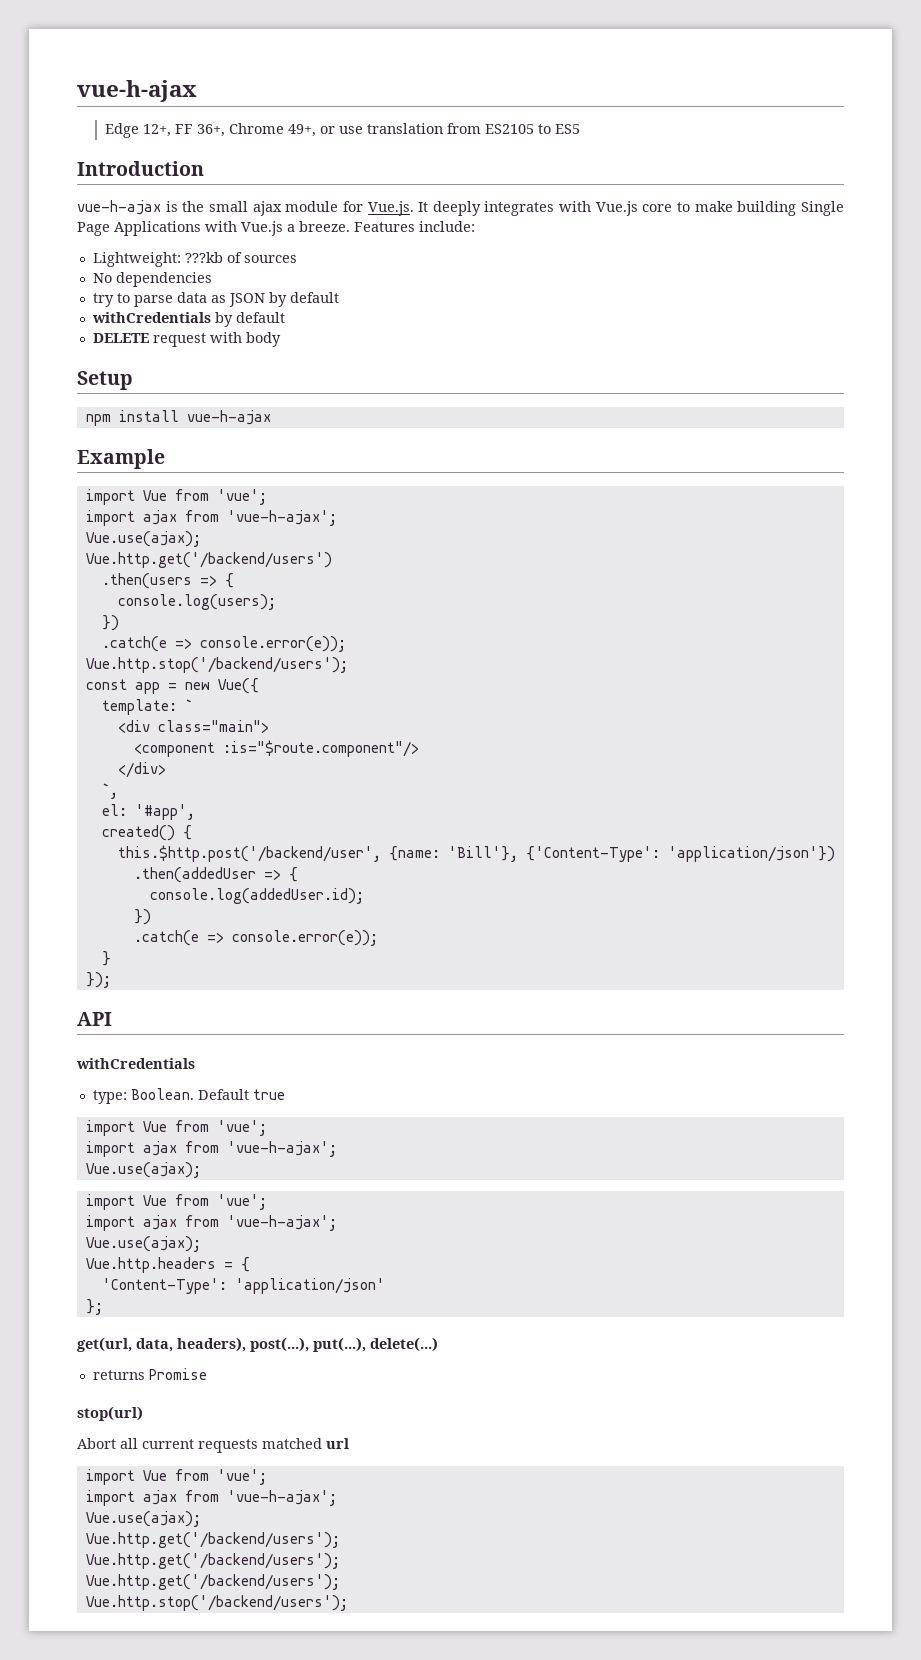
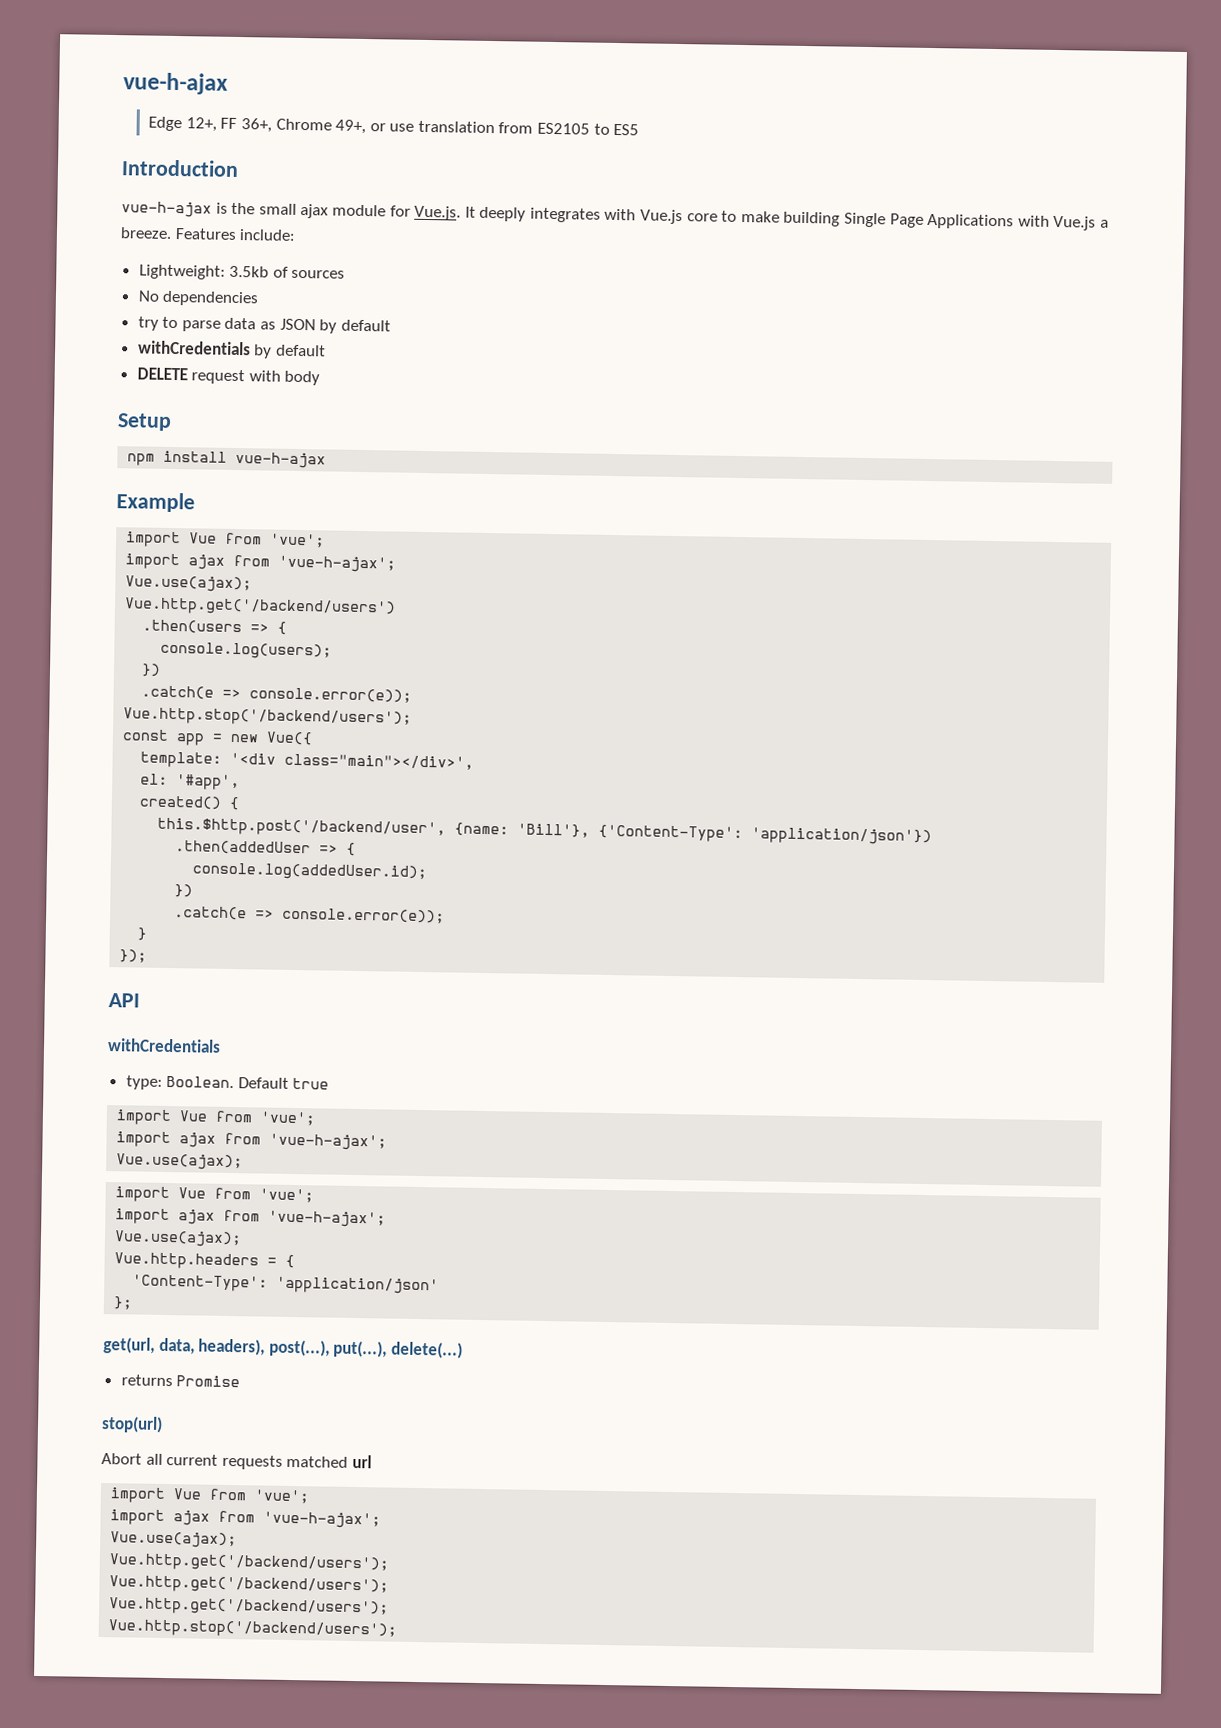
[184,252,223,263] ???kb -> [229,265,270,278] 3.5kb
[184,699,193,711] [117,720,269,733] [133,740,419,757] [117,762,166,778] [101,783,118,799] ` // <div class="main"> // <component :is="$route.component"/> // </div> // `, -> [230,752,475,770] '<div class="main"></div>',

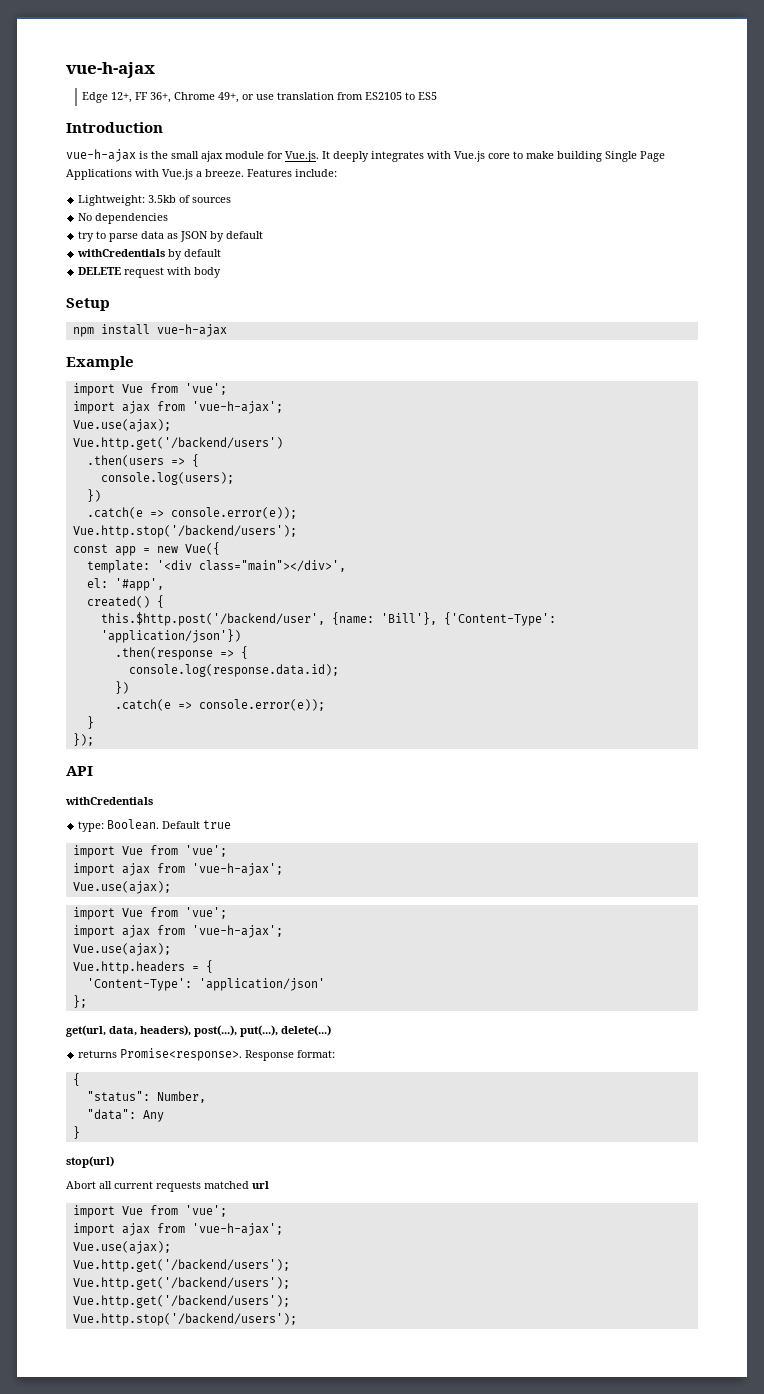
[175,840,357,856] [192,862,428,882] .then(addedUser => { // console.log(addedUser.id); -> [114,646,248,660] [128,664,339,677] .then(response => { // console.log(response.data.id);
[176,1375,241,1388] Promise -> [120,1048,336,1061] [72,1073,80,1086] [86,1091,206,1103] [86,1109,164,1122] [72,1126,80,1139] Promise<response>. Response format: // { // "status": Number, // "data": Any // }

